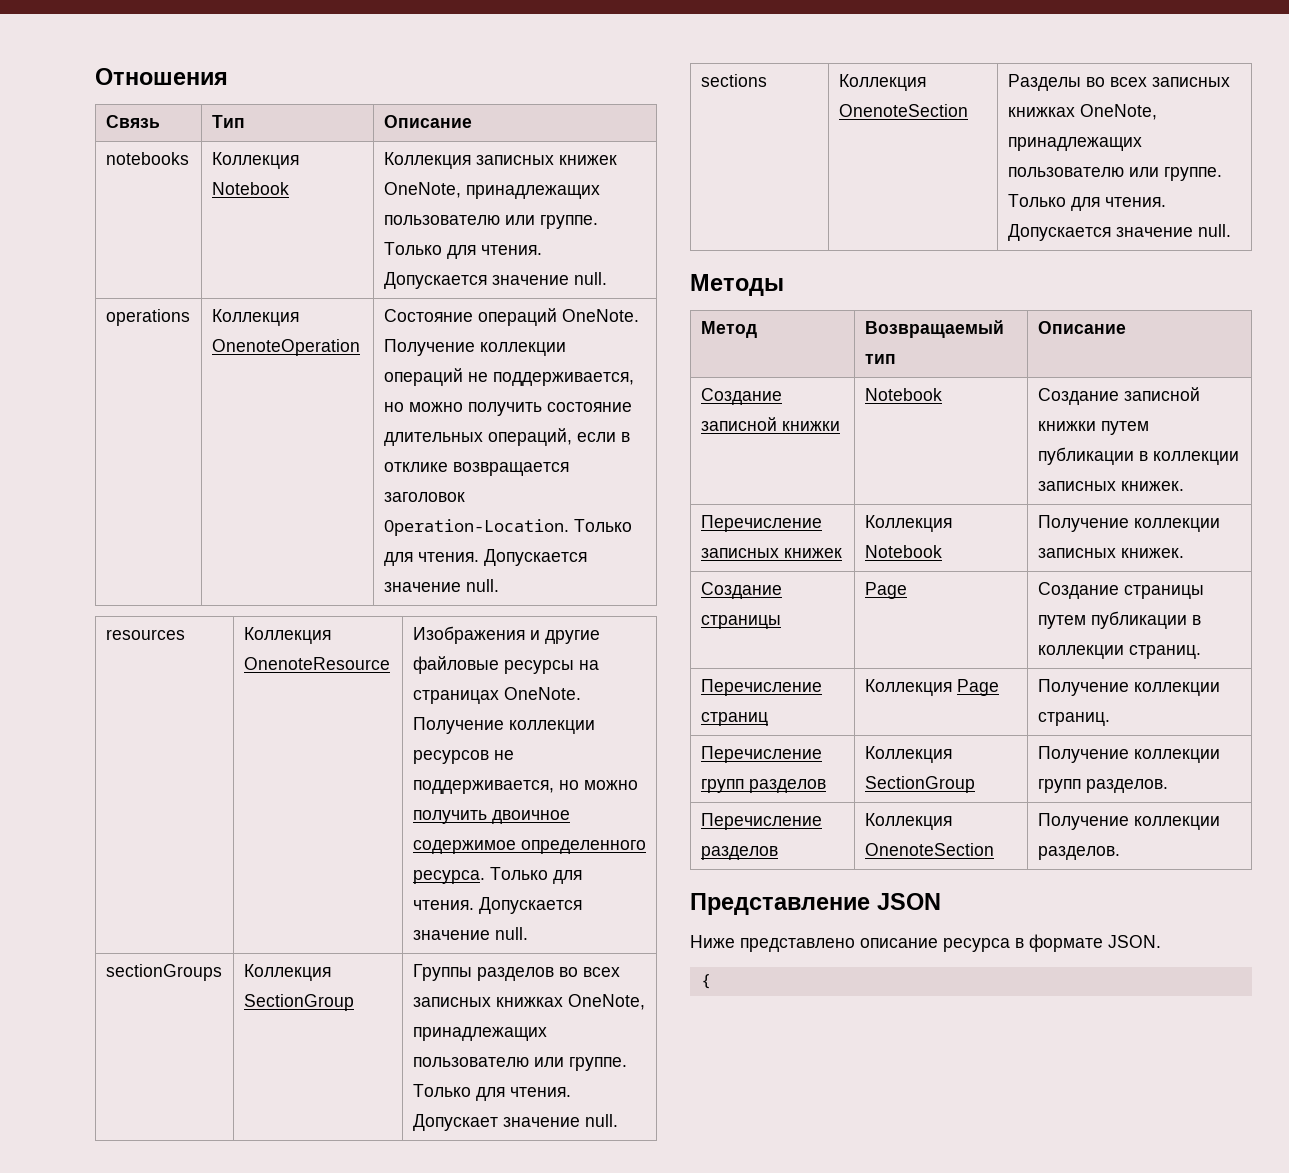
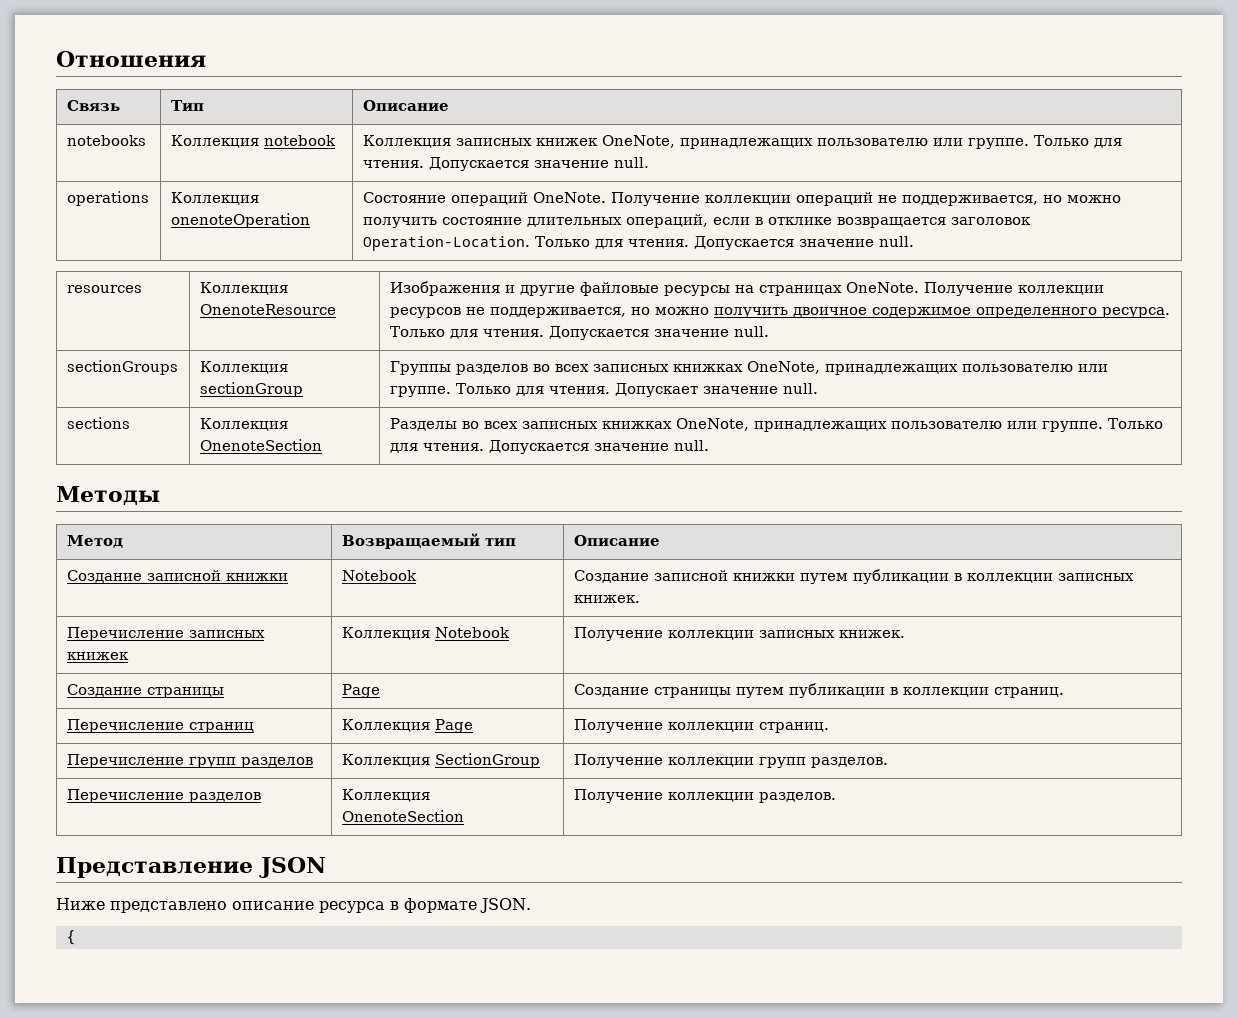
[211,182,289,195] Notebook -> [263,135,336,146] notebook
[211,339,360,356] OnenoteOperation -> [170,213,310,228] onenoteOperation
[243,994,354,1011] SectionGroup -> [199,382,303,397] sectionGroup

